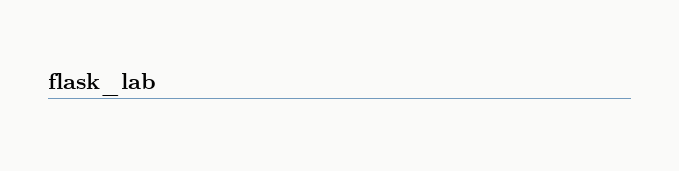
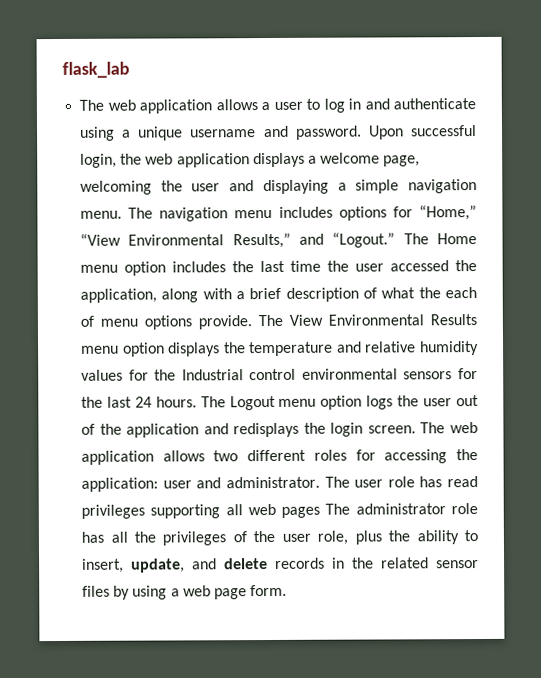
(156, 84) none -> [79,98,476,114] [79,125,477,141] [80,152,421,168] [80,179,477,195] [80,205,477,222] [80,232,477,249] [80,260,478,276] [80,287,477,303] [80,314,477,330] [81,341,479,357] [81,368,478,381] [81,395,479,411] [81,422,479,438] [81,449,478,465] [81,476,478,492] [81,503,478,519] [81,530,478,546] [82,557,479,573] [82,584,288,600] // The web application allows a user to log in and authenticate using a unique username and password. Upon successful login, the web application displays a welcome page, welcoming the user and displaying a simple navigation menu. The navigation menu includes options for “Home,” “View Environmental Results,” and “Logout.” The Home menu option includes the last time the user accessed the application, along with a brief description of what the each of menu options provide. The View Environmental Results menu option displays the temperature and relative humidity values for the Industrial control environmental sensors for the last 24 hours. The Logout menu option logs the user out of the application and redisplays the login screen. The web application allows two different roles for accessing the application: user and administrator. The user role has read privileges supporting all web pages The administrator role has all the privileges of the user role, plus the ability to insert, update, and delete records in the related sensor files by using a web page form.

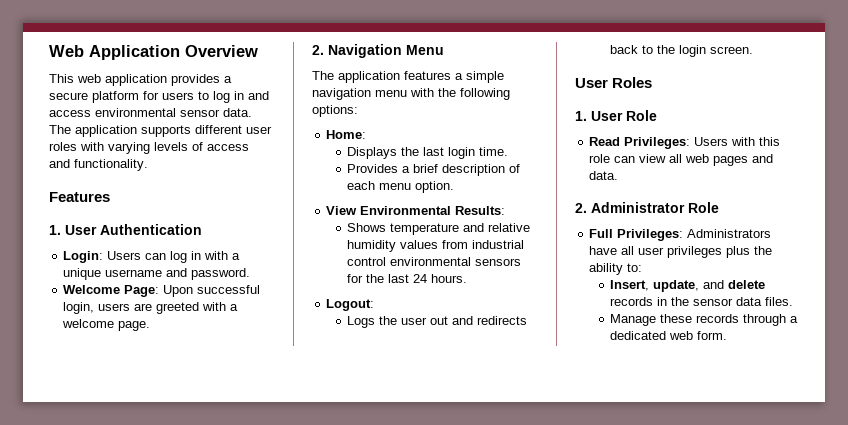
[62,61,130,78] [79,98,476,114] [79,126,116,141] flask_lab // The web application allows a user to log in and authenticate using -> [49,45,258,60] [49,74,232,86] [49,91,269,103] [49,108,252,117] [49,125,272,137] [49,142,249,154] [49,159,148,171] [49,192,110,202] [49,224,202,235] [63,251,229,263] Web Application Overview // This web application provides a secure platform for users to log in and access environmental sensor data. The application supports different user roles with varying levels of access and functionality. // Features // 1. User Authentication // Login: Users can log in with
(362, 132) none -> [63,285,160,297] // Welcome Page:
[120,152,421,168] [80,179,477,195] [80,205,477,222] [80,232,477,249] [80,260,478,276] [80,287,477,303] [80,314,477,330] [81,342,246,357] the web application displays a welcome page, welcoming the user and displaying a simple navigation menu. The navigation menu includes options for “Home,” “View Environmental Results,” and “Logout.” The Home menu option includes the last time the user accessed the application, along with a brief description of what the each of menu options provide. The View Environmental Results menu option displays the -> [98,302,239,314] [62,319,151,331] [312,44,444,58] [312,71,504,83] [312,88,510,100] [312,105,358,117] [326,130,367,139] [347,147,509,159] [347,164,521,176] [347,181,455,193] [326,206,506,215] [347,223,387,232] users are greeted with a welcome page. // 2. Navigation Menu // The application features a simple navigation menu with the following options: // Home: // Displays the last login time. // Provides a brief description of each menu option. // View Environmental Results: // Shows
[128,369,244,381] for the Industrial -> [442,240,525,249] from industrial
[200,395,479,411] [81,422,479,438] [81,449,478,465] [81,476,478,492] [81,503,478,519] [81,530,349,546] The Logout menu option logs the user out of the application and redisplays the login screen. The web application allows two different roles for accessing the application: user and administrator. The user role has read privileges supporting all web pages The administrator role has all the privileges of the user role, -> [326,299,375,311] [347,316,528,328] [610,45,754,57] [575,77,653,88] [575,110,657,121] [589,137,781,149] [589,154,774,166] [589,171,619,180] [575,202,719,213] [589,229,772,241] [589,246,723,258] // Logout: // Logs the user out and redirects back to the login screen. // User Roles // 1. User Role // Read Privileges: Users with this role can view all web pages and data. // 2. Administrator Role // Full Privileges: Administrators have all user privileges
[463,530,478,542] [82,558,125,573] to insert, -> [627,263,643,272] [610,280,650,291] to: // Insert,
[381,557,479,569] [82,585,247,600] related sensor files by using a web page -> [693,297,794,306] [610,314,799,326] [610,331,694,340] sensor data files. // Manage these records through a dedicated web

